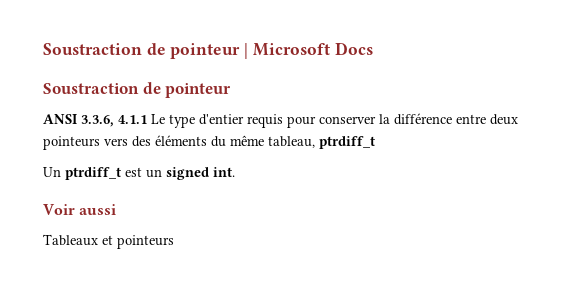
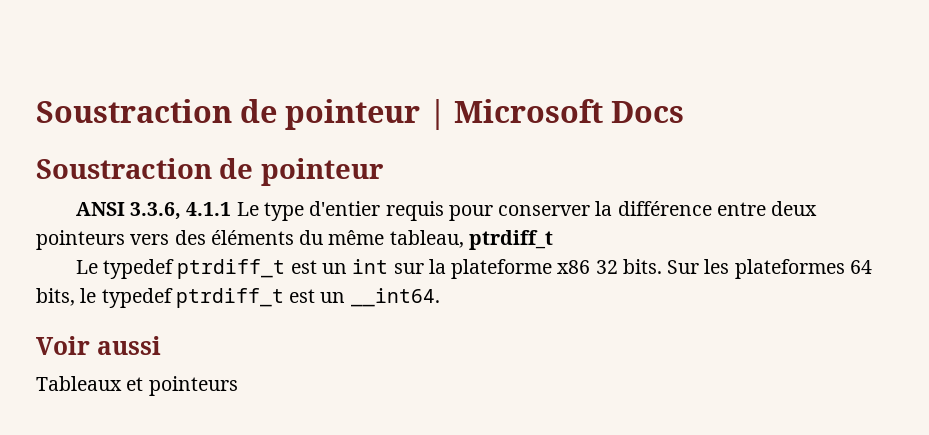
[43,167,235,180] Un ptrdiff_t est un signed int. -> [75,259,872,279] [36,288,440,308] Le typedef ptrdiff_t est un int sur la plateforme x86 32 bits. Sur les plateformes 64 bits, le typedef ptrdiff_t est un __int64.

